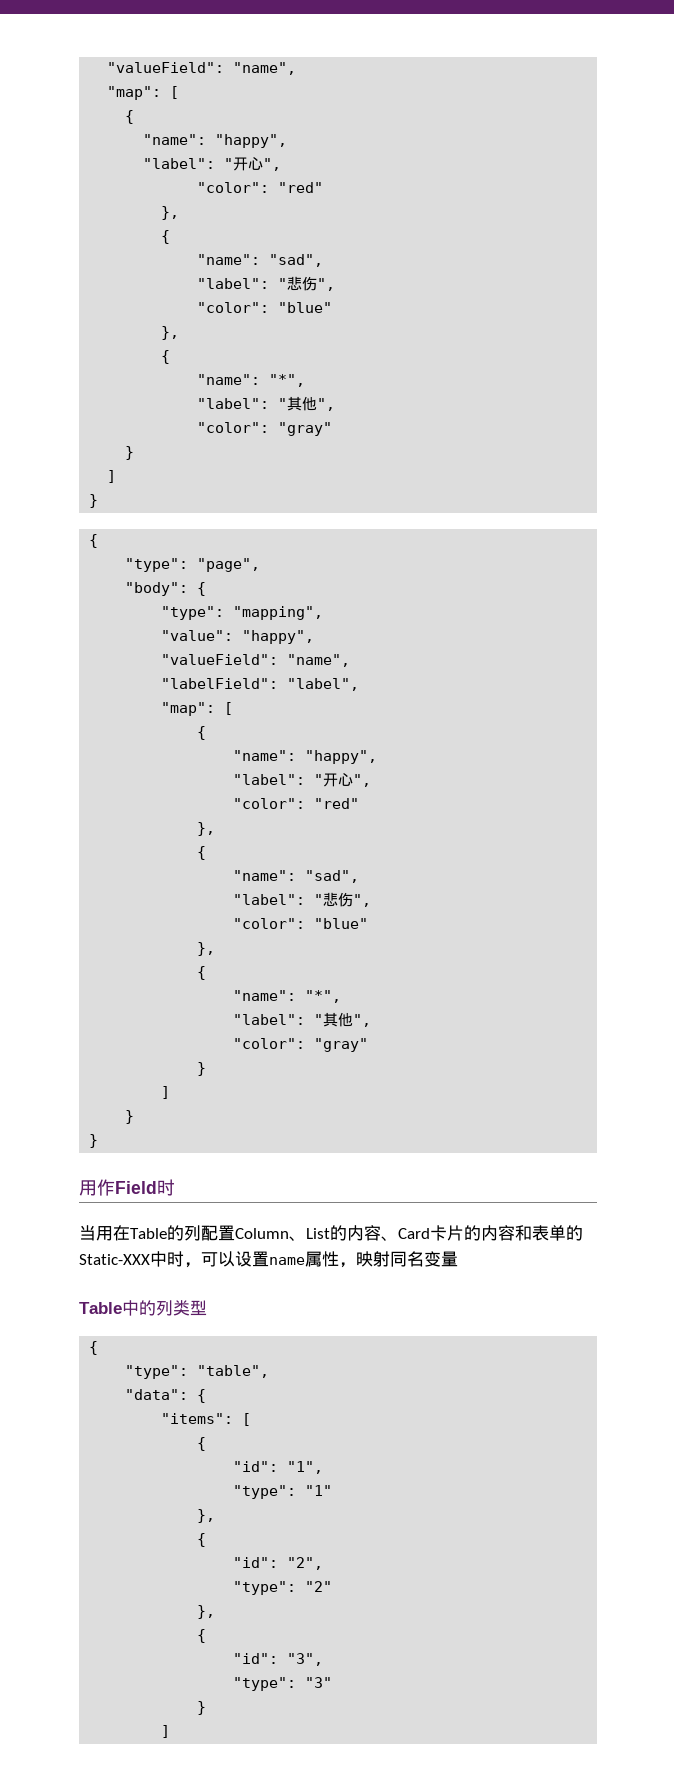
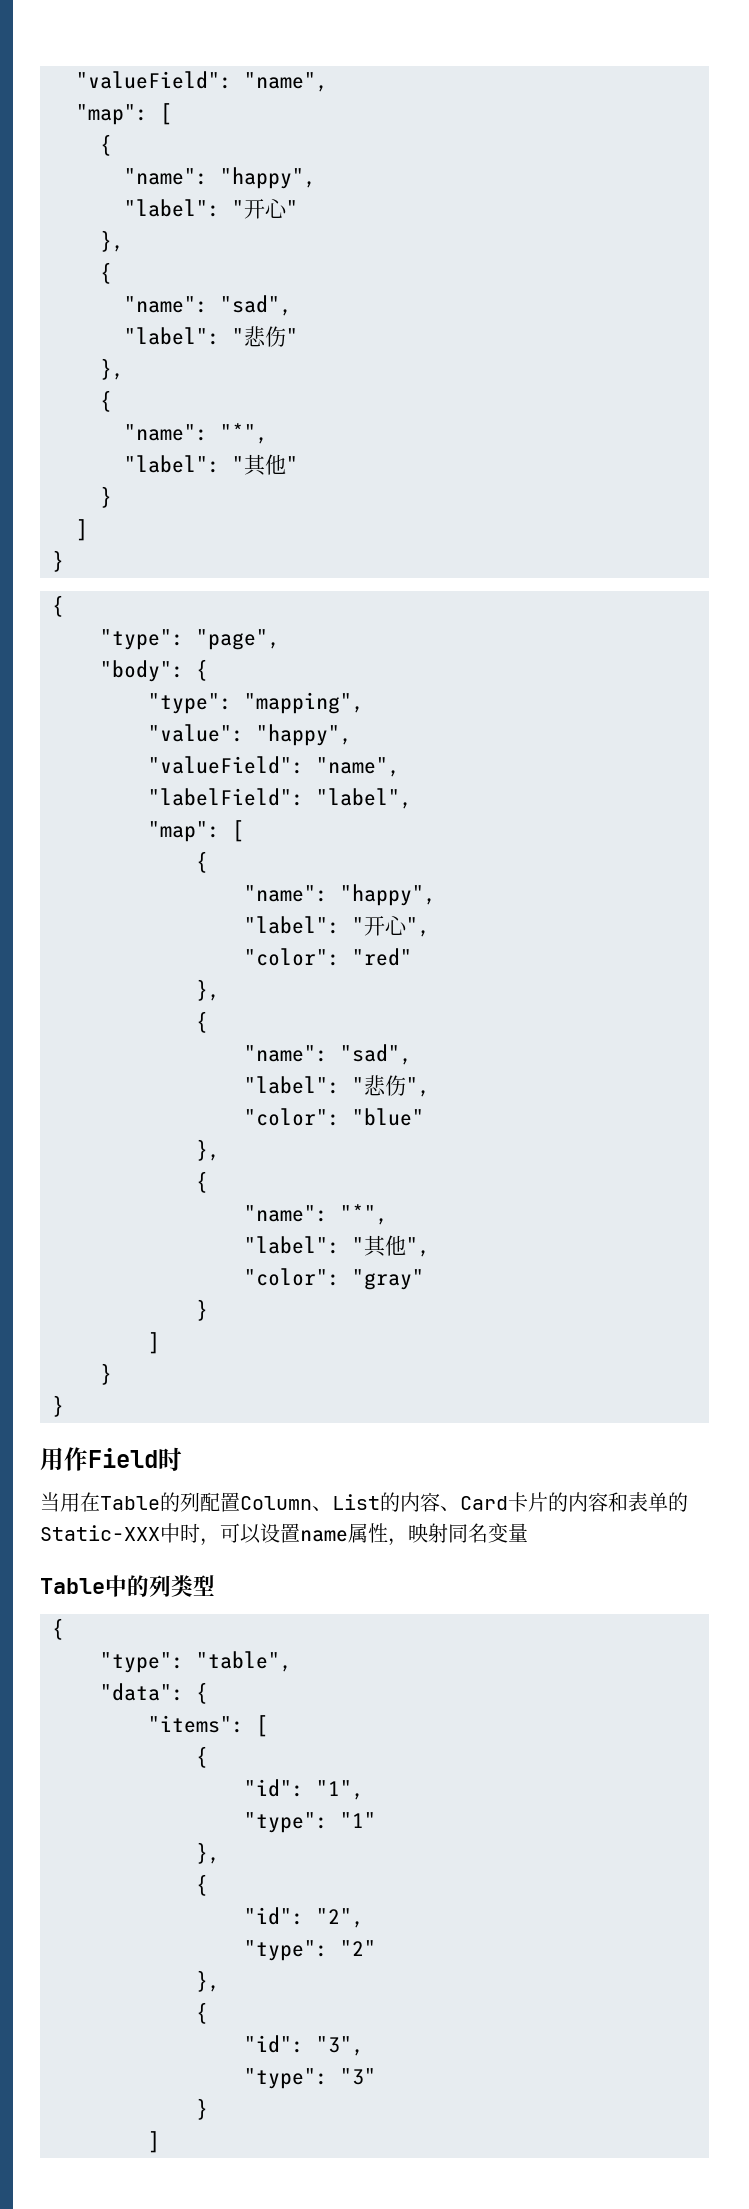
[263,158,282,171] [197,182,324,193] [161,206,180,220] [161,230,171,244] [197,254,324,267] [197,276,336,291] [197,302,333,313] [161,326,180,340] [161,350,171,364] [197,374,306,387] [197,396,336,411] [197,422,333,436] ", // "color": "red" // }, // { // "name": "sad", // "label": "悲伤", // "color": "blue" // }, // { // "name": "*", // "label": "其他", // "color": "gray" -> [286,200,298,216] [100,230,124,252] [100,262,112,284] [124,295,292,316] [124,326,298,347] [100,358,124,380] [100,390,112,412] [124,423,268,444] [124,454,298,476] " // }, // { // "name": "sad", // "label": "悲伤" // }, // { // "name": "*", // "label": "其他"

